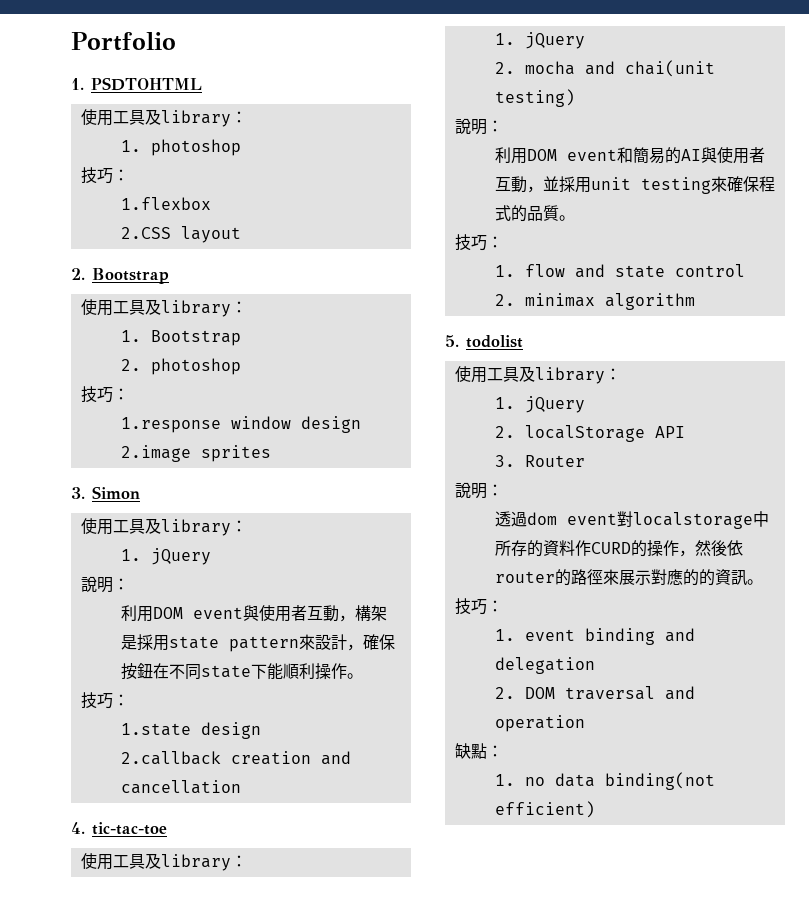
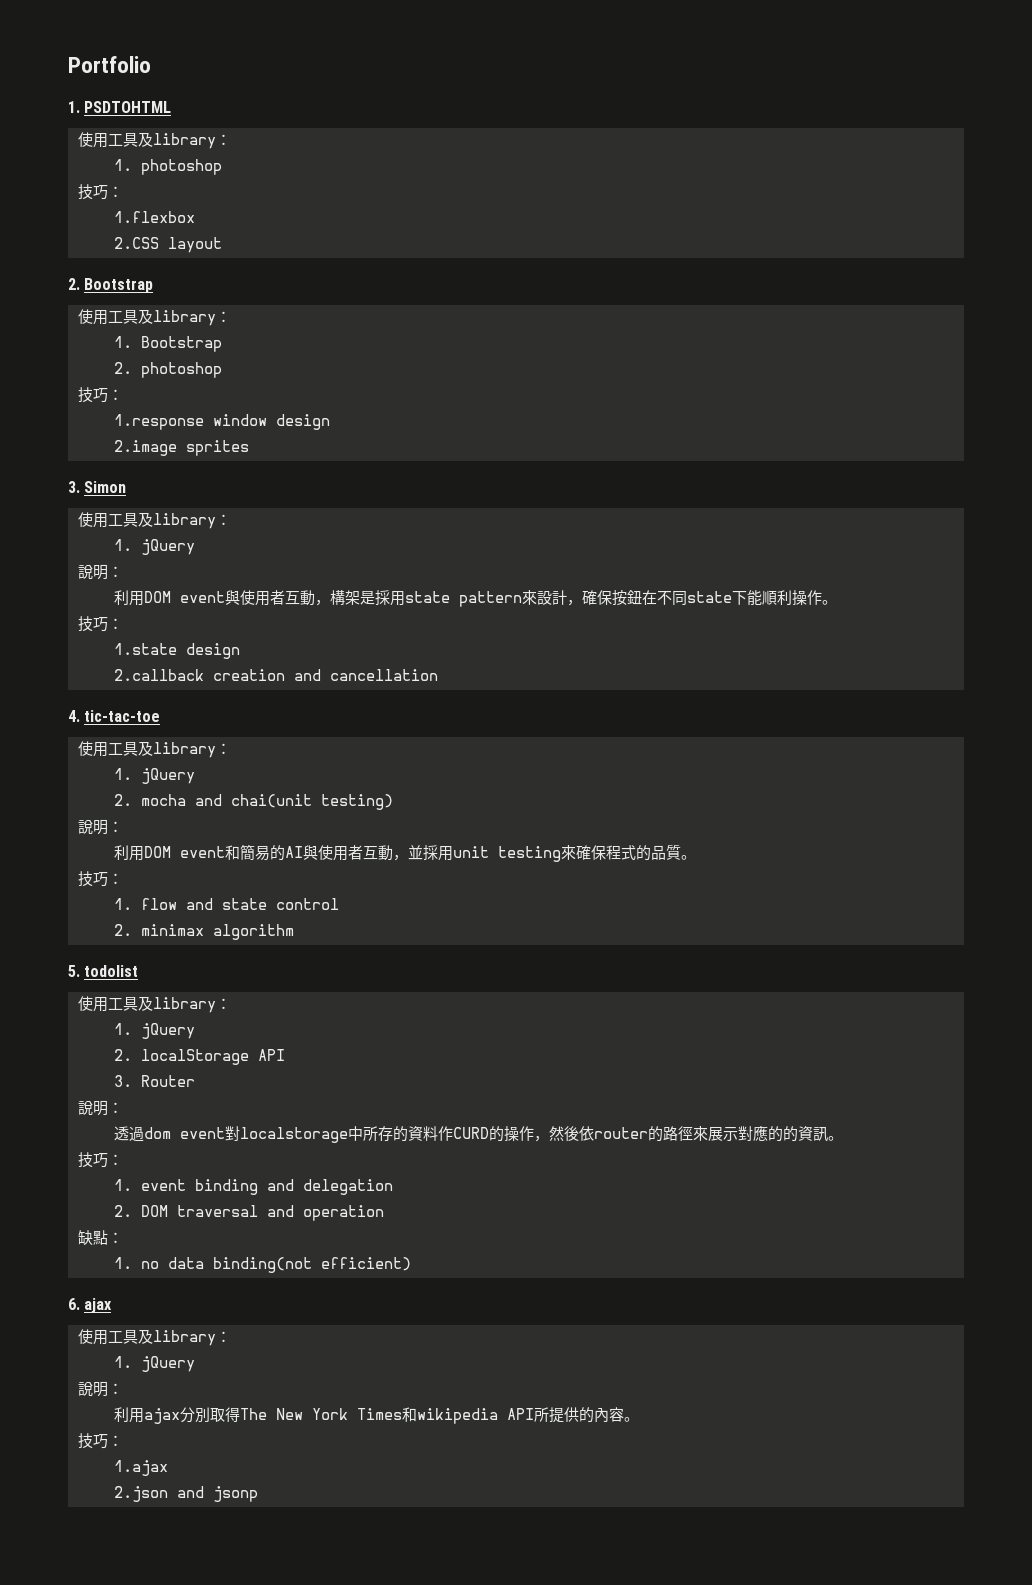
(595, 809) none -> [68,1298,113,1313] [77,1329,231,1346] [113,1356,195,1372] [77,1381,123,1397] [113,1407,639,1424] [77,1433,123,1449] [113,1460,168,1476] [113,1486,258,1502] // 6. ajax // 使用工具及library： // 1. jQuery // 說明： // 利用ajax分別取得The New York Times和wikipedia API所提供的內容。 // 技巧： // 1.ajax // 2.json and jsonp

